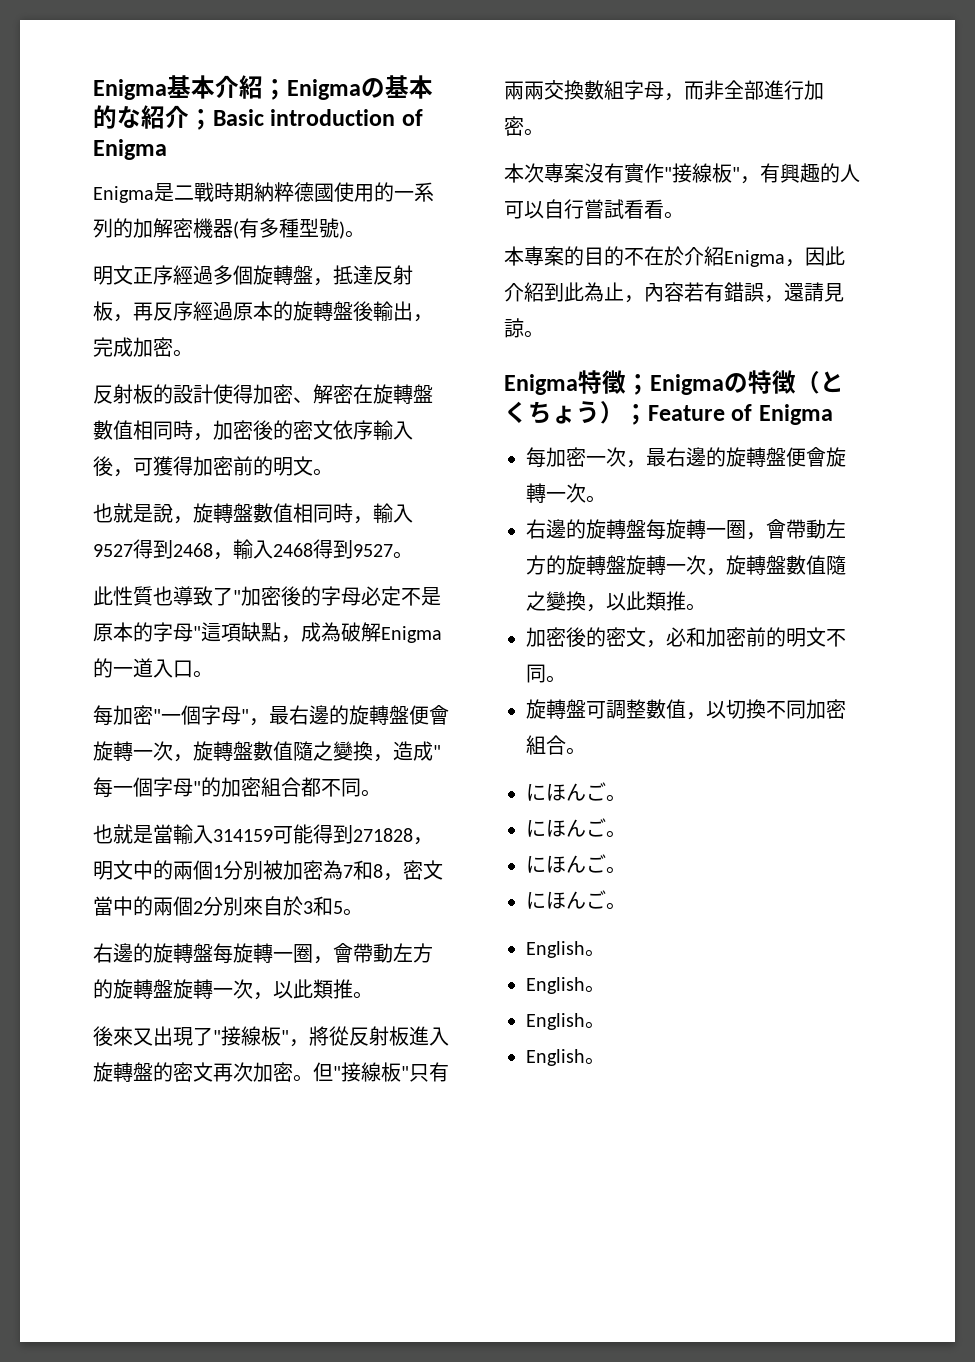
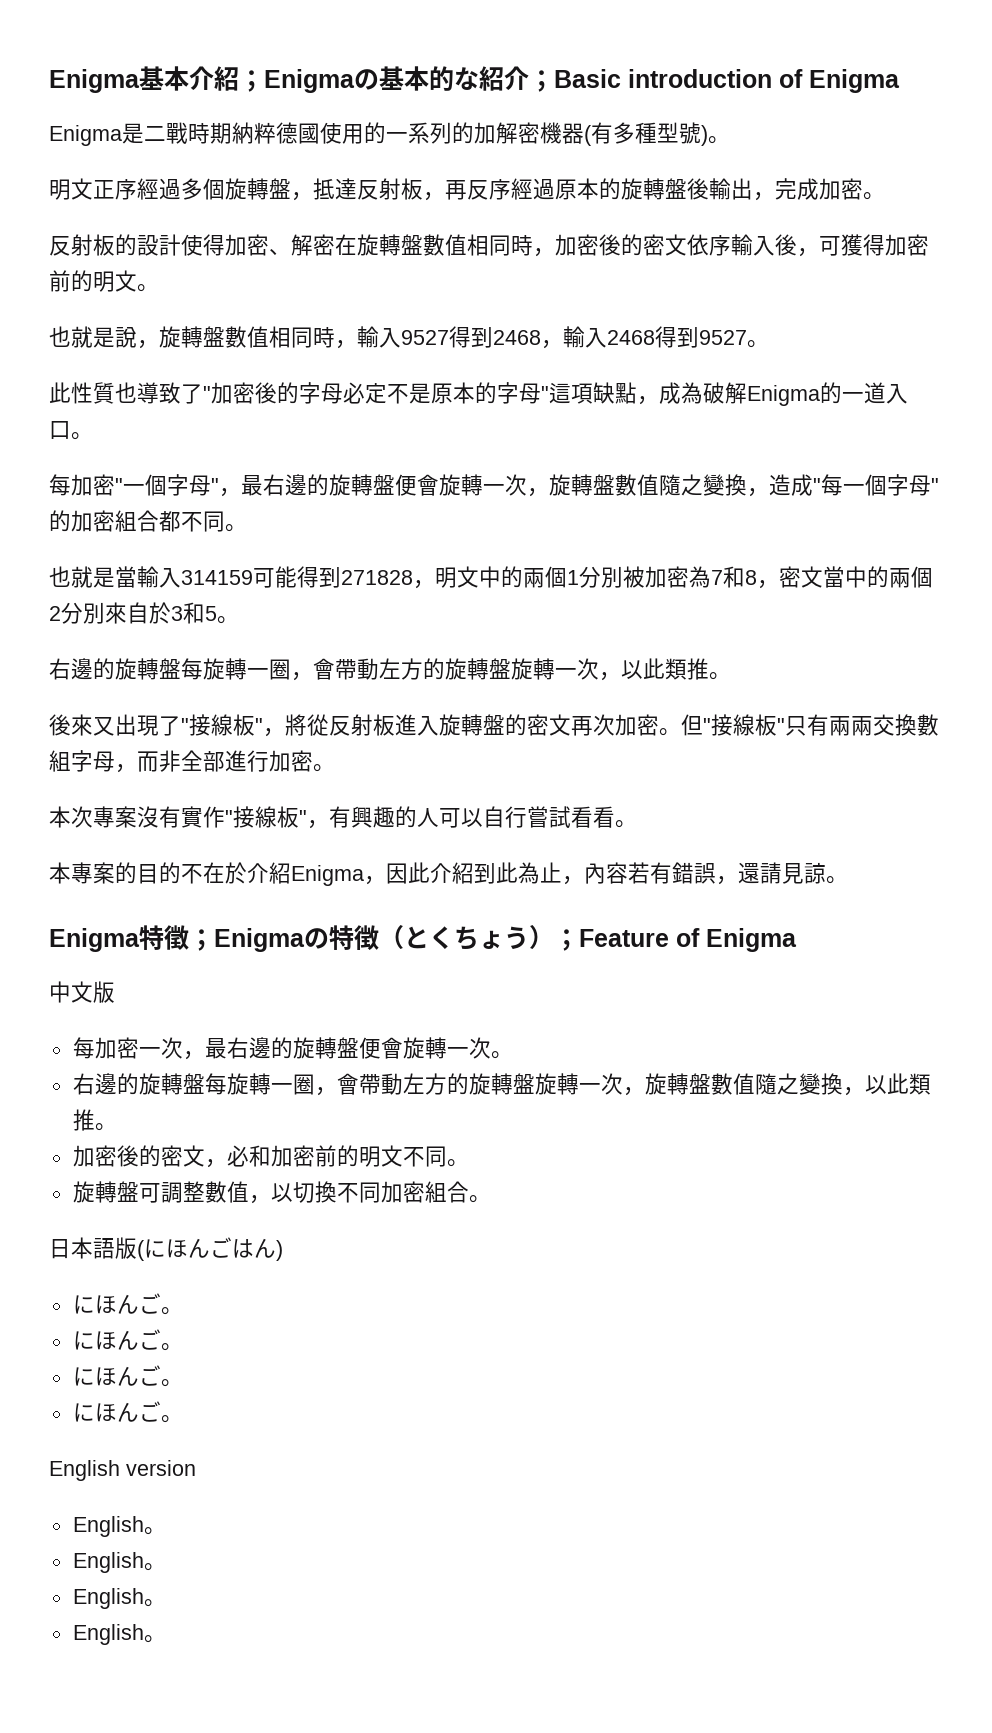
(833, 414) none -> [49,981,115,1003] // 中文版
(586, 751) none -> [49,1237,283,1261] // 日本語版(にほんごはん)
(626, 906) none -> [49,1460,196,1481] // English version

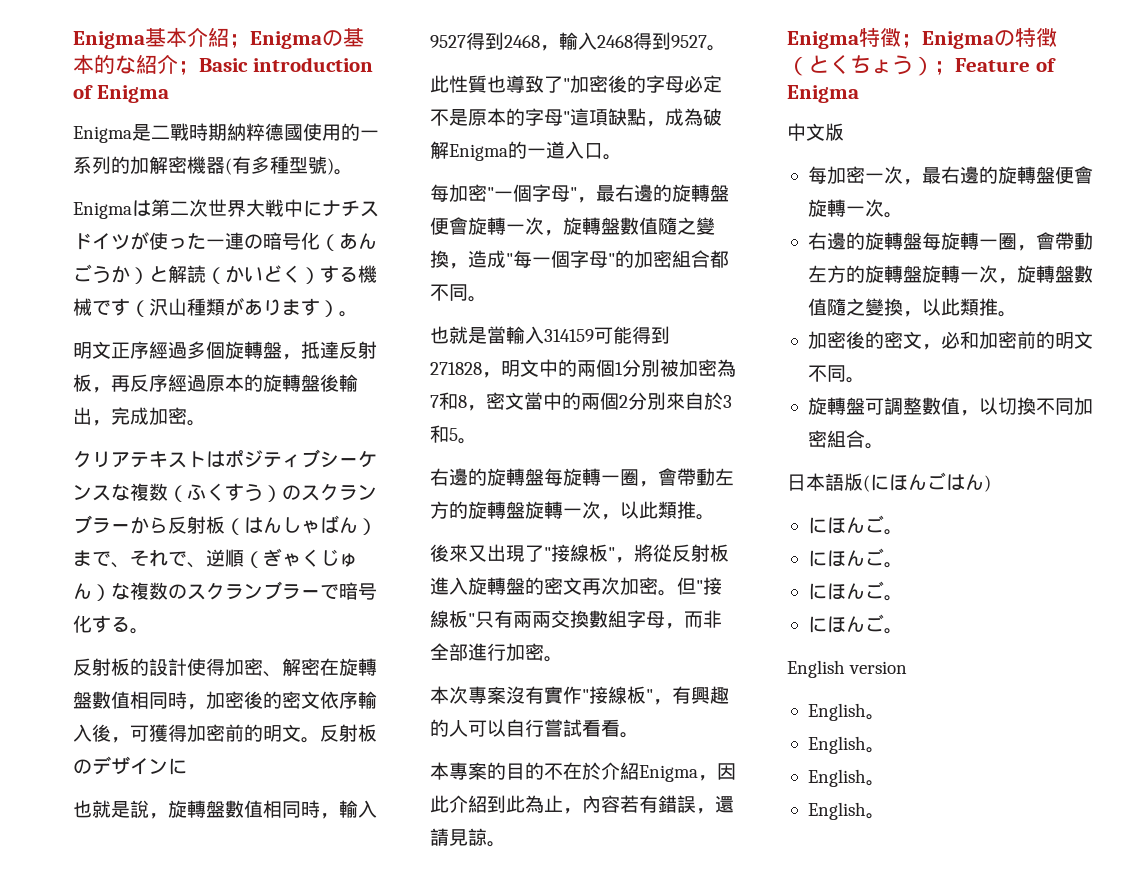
(730, 140) none -> [73,199,379,219] [73,232,377,251] [73,264,377,284] [73,298,358,317] // Enigmaは第二次世界大戦中にナチスドイツが使った一連の暗号化（あんごうか）と解読（かいどく）する機械です（沢山種類があります）。
(885, 196) none -> [73,449,377,468] [73,483,377,502] [73,515,377,535] [73,548,358,568] [73,581,377,601] [73,615,149,634] // クリアテキストはポジティブシーケンスな複数（ふくすう）のスクランブラーから反射板（はんしゃばん）まで、それで、逆順（ぎゃくじゅん）な複数のスクランブラーで暗号化する。
(159, 288) none -> [320,724,377,742] [73,756,187,775] 反射板のデザインに

